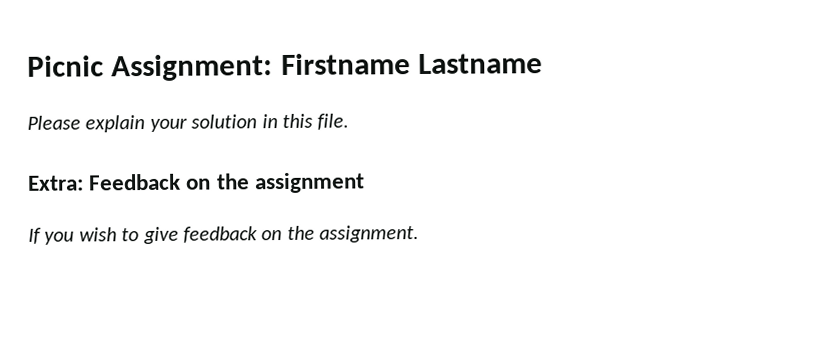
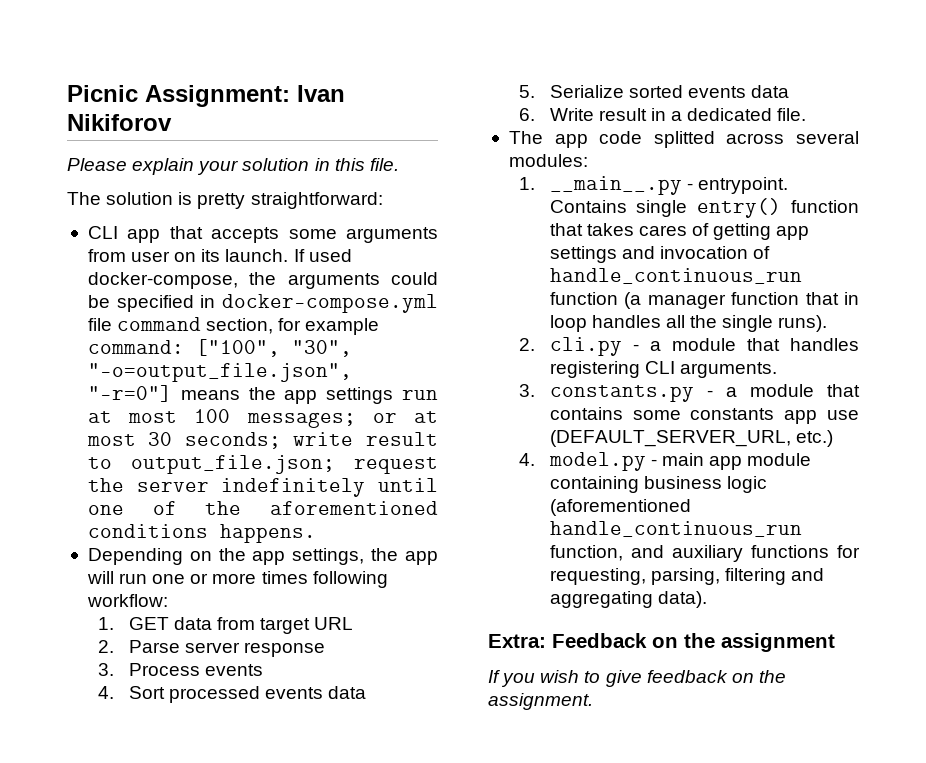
[280,53,544,76] Firstname Lastname -> [297,85,345,102] [67,114,172,131] Ivan Nikiforov
(350, 121) none -> [67,192,383,209] [87,226,439,243] [87,249,352,262] [87,272,438,289] [87,294,439,313] [87,317,380,335] [87,339,352,357] [87,363,352,382] [87,385,439,404] [87,409,439,428] [86,432,438,449] [87,455,439,474] [87,478,439,497] [87,501,439,515] [87,524,316,543] [87,548,438,565] [86,571,388,588] [86,594,168,607] [97,617,354,634] [97,640,325,657] [97,663,263,676] [97,686,367,703] [518,85,790,98] [518,108,807,121] [508,131,859,148] [508,154,588,167] [518,176,788,195] [549,198,859,218] [549,223,810,240] [549,246,771,263] [549,268,802,284] [549,292,859,309] [549,315,828,332] [518,337,859,356] [549,361,777,378] [518,384,860,402] [549,407,859,424] [549,430,833,447] [518,452,812,471] [549,476,767,493] [549,499,691,516] [549,521,802,537] [549,545,860,562] [549,568,825,585] [549,591,707,608] // The solution is pretty straightforward: // CLI app that accepts some arguments from user on its launch. If used docker-compose, the arguments could be specified in docker-compose.yml file command section, for example command: ["100", "30", "-o=output_file.json", "-r=0"] means the app settings run at most 100 messages; or at most 30 seconds; write result to output_file.json; request the server indefinitely until one of the aforementioned conditions happens. // Depending on the app settings, the app will run one or more times following workflow: // 1. GET data from target URL // 2. Parse server response // 3. Process events // 4. Sort processed events data // 5. Serialize sorted events data // 6. Write result in a dedicated file. // The app code splitted across several modules: // 1. __main__.py - entrypoint. Contains single entry() function that takes cares of getting app settings and invocation of handle_continuous_run function (a manager function that in loop handles all the single runs). // 2. cli.py - a module that handles registering CLI arguments. // 3. constants.py - a module that contains some constants app use (DEFAULT_SERVER_URL, etc.) // 4. model.py - main app module containing business logic (aforementioned handle_continuous_run function, and auxiliary functions for requesting, parsing, filtering and aggregating data).

